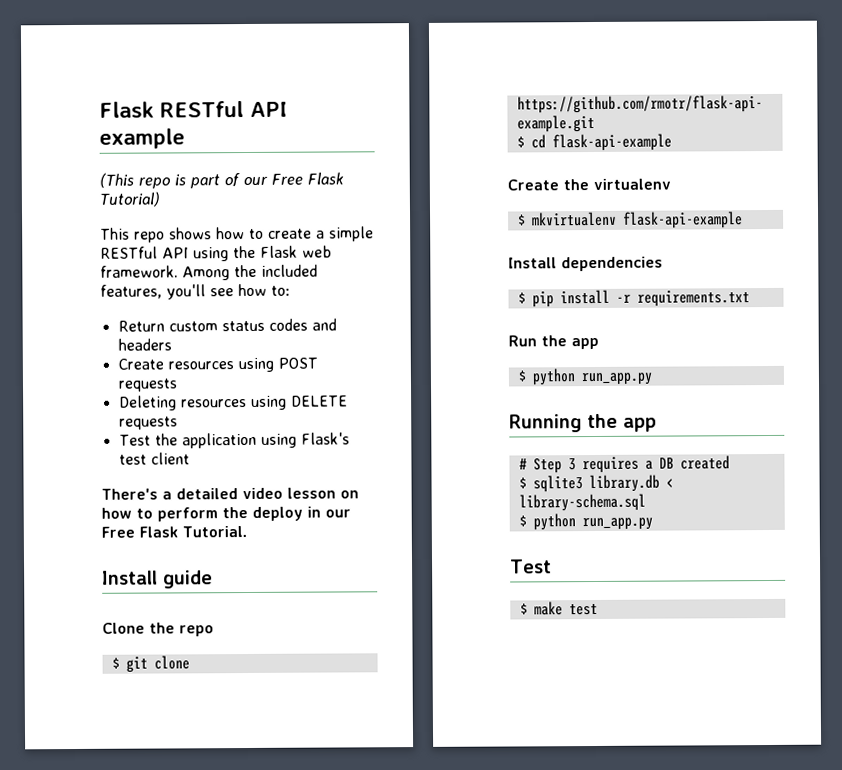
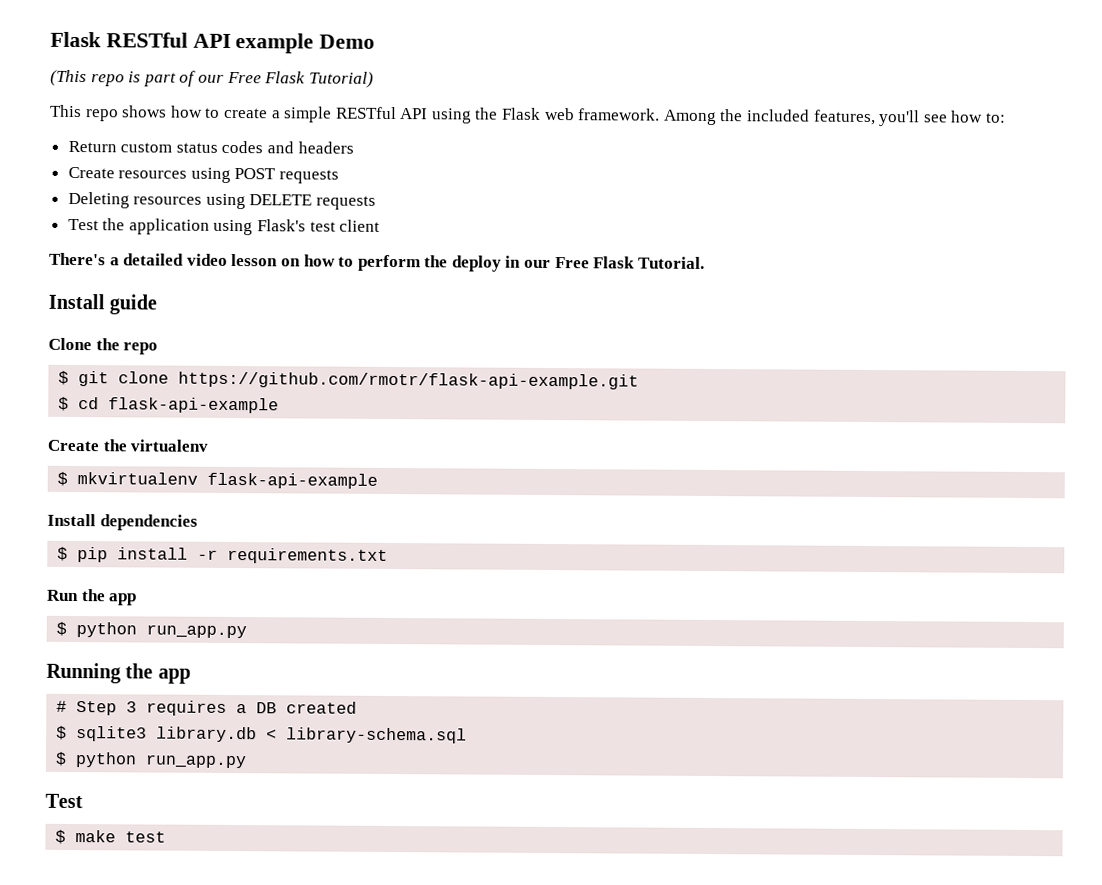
(185, 138) none -> [319,34,376,49] Demo

